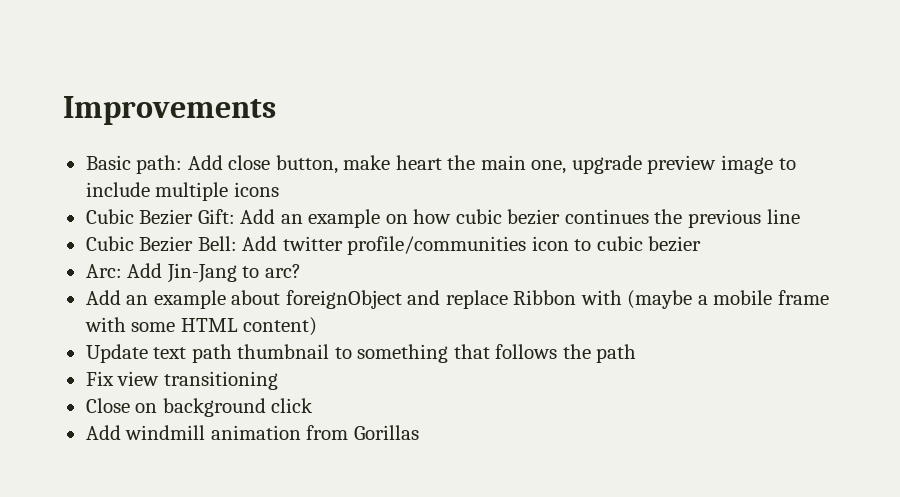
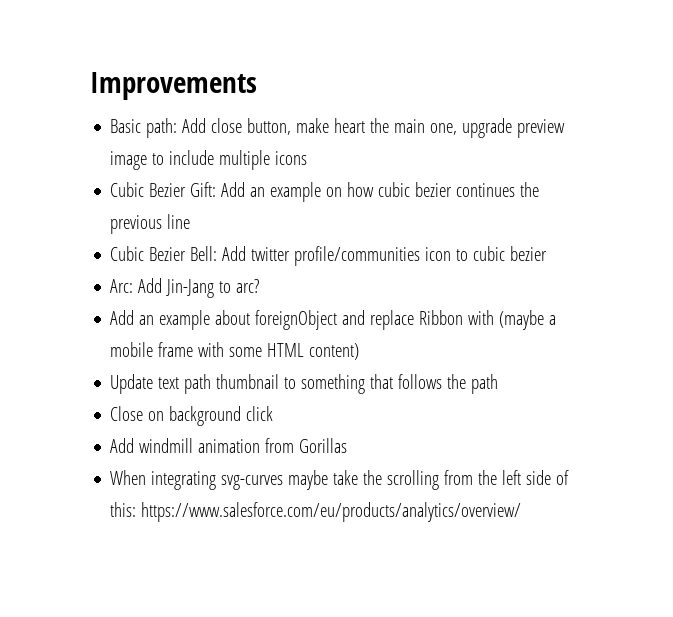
[85,371,278,390] // Fix view transitioning -> (499, 384) none
(419, 432) none -> [110,470,570,490] [110,502,522,522] // When integrating svg-curves maybe take the scrolling from the left side of this: https://www.salesforce.com/eu/products/analytics/overview/

